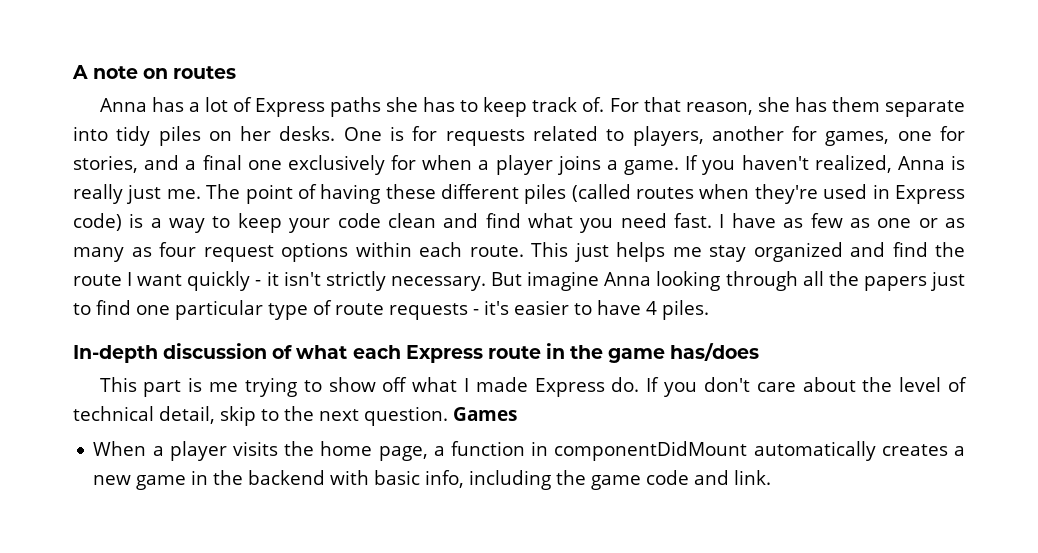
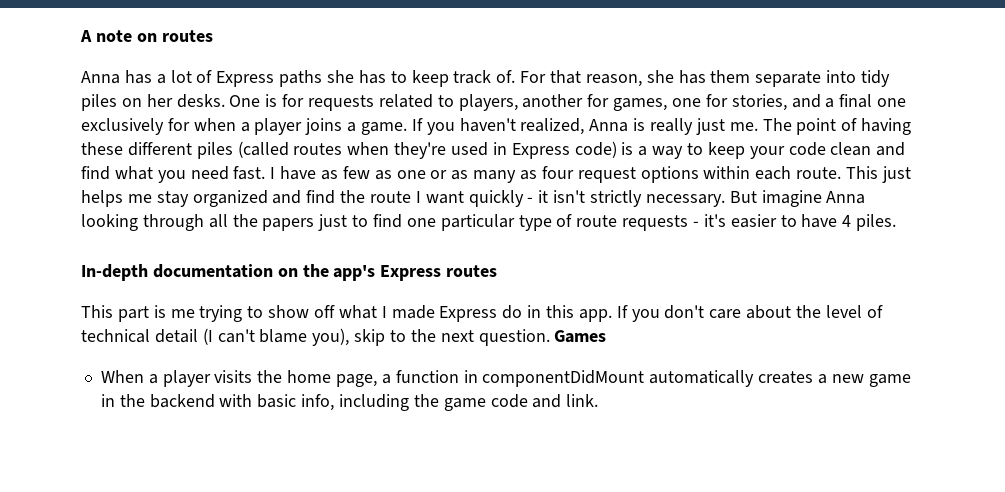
[163,343,760,363] discussion of what each Express route in the game has/does -> [152,264,498,281] documentation on the app's Express routes
[611,377,640,392] do. -> [502,305,612,322] do in this app.
[159,406,215,424] detail, -> [154,328,350,346] detail (I can't blame you),

